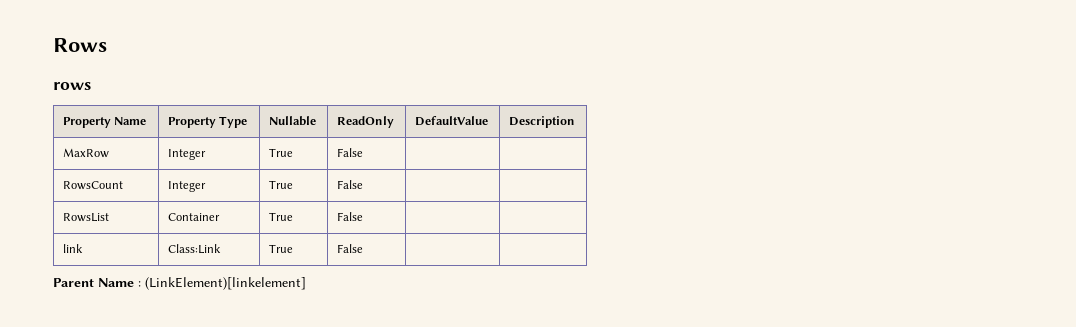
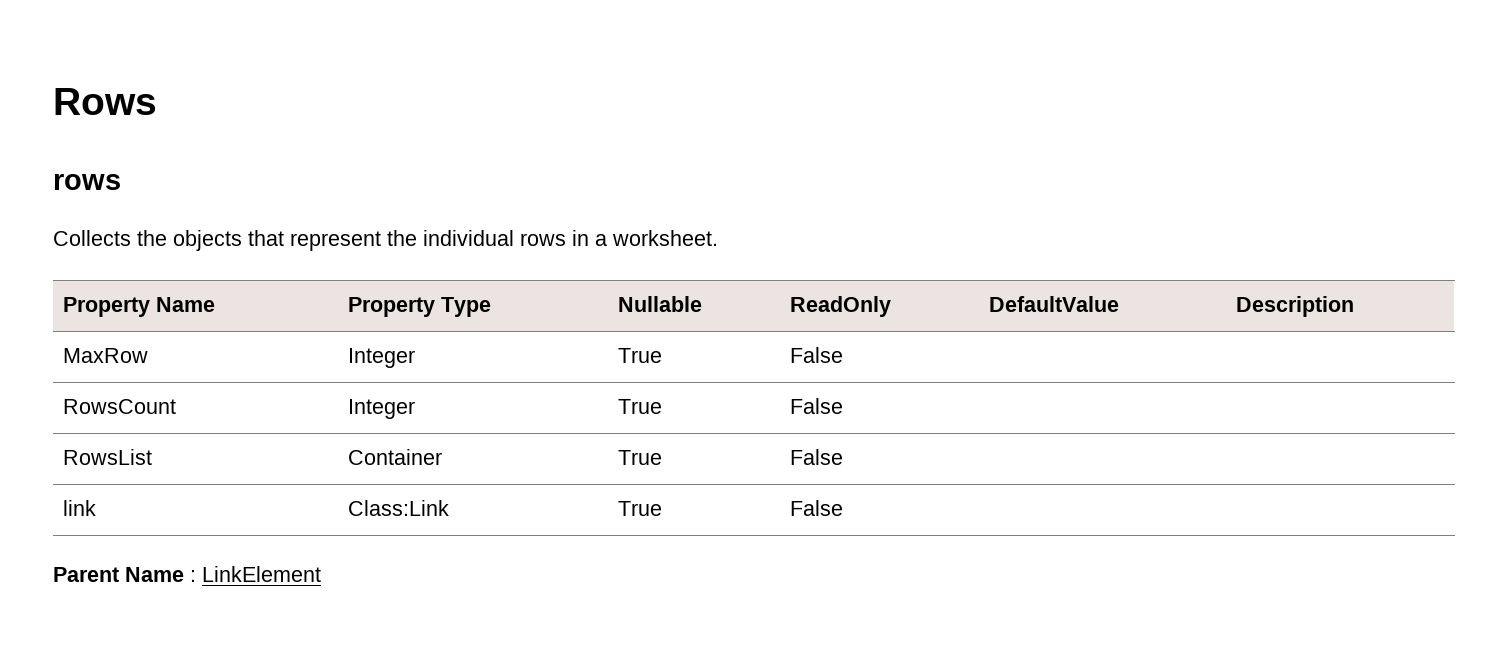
(91, 86) none -> [53,230,718,251] // Collects the objects that represent the individual rows in a worksheet.
[145,277,306,290] (LinkElement)[linkelement] -> [202,566,321,582] LinkElement

